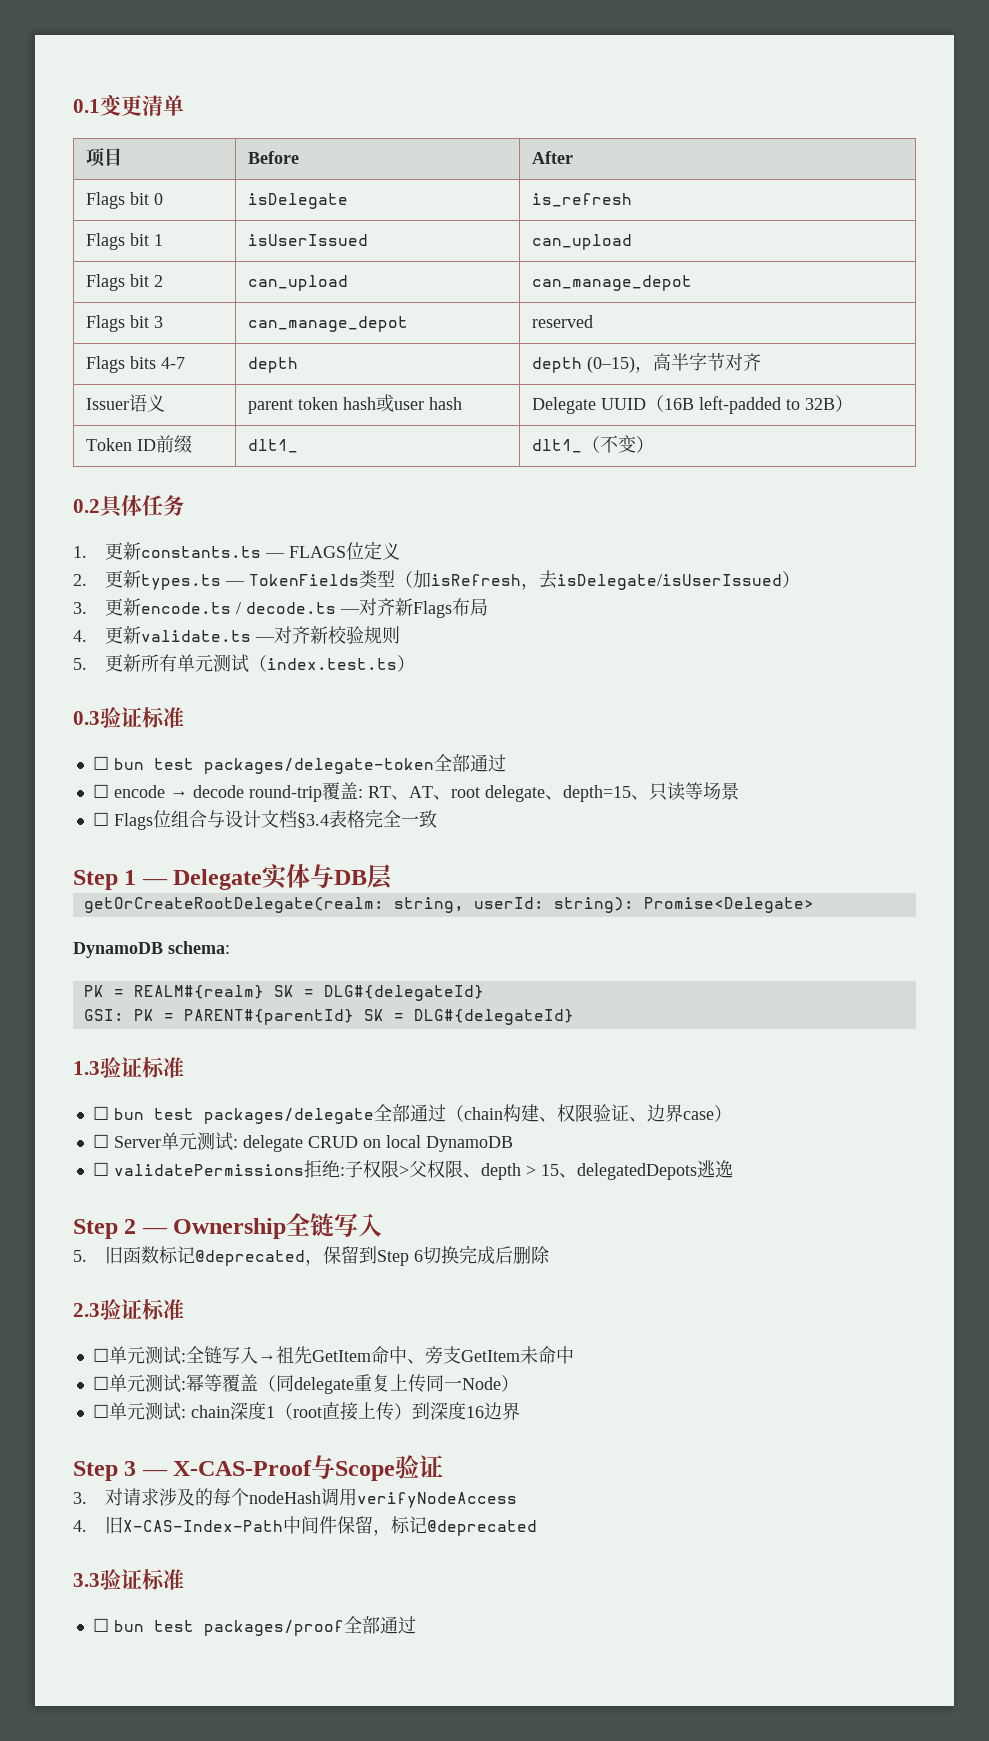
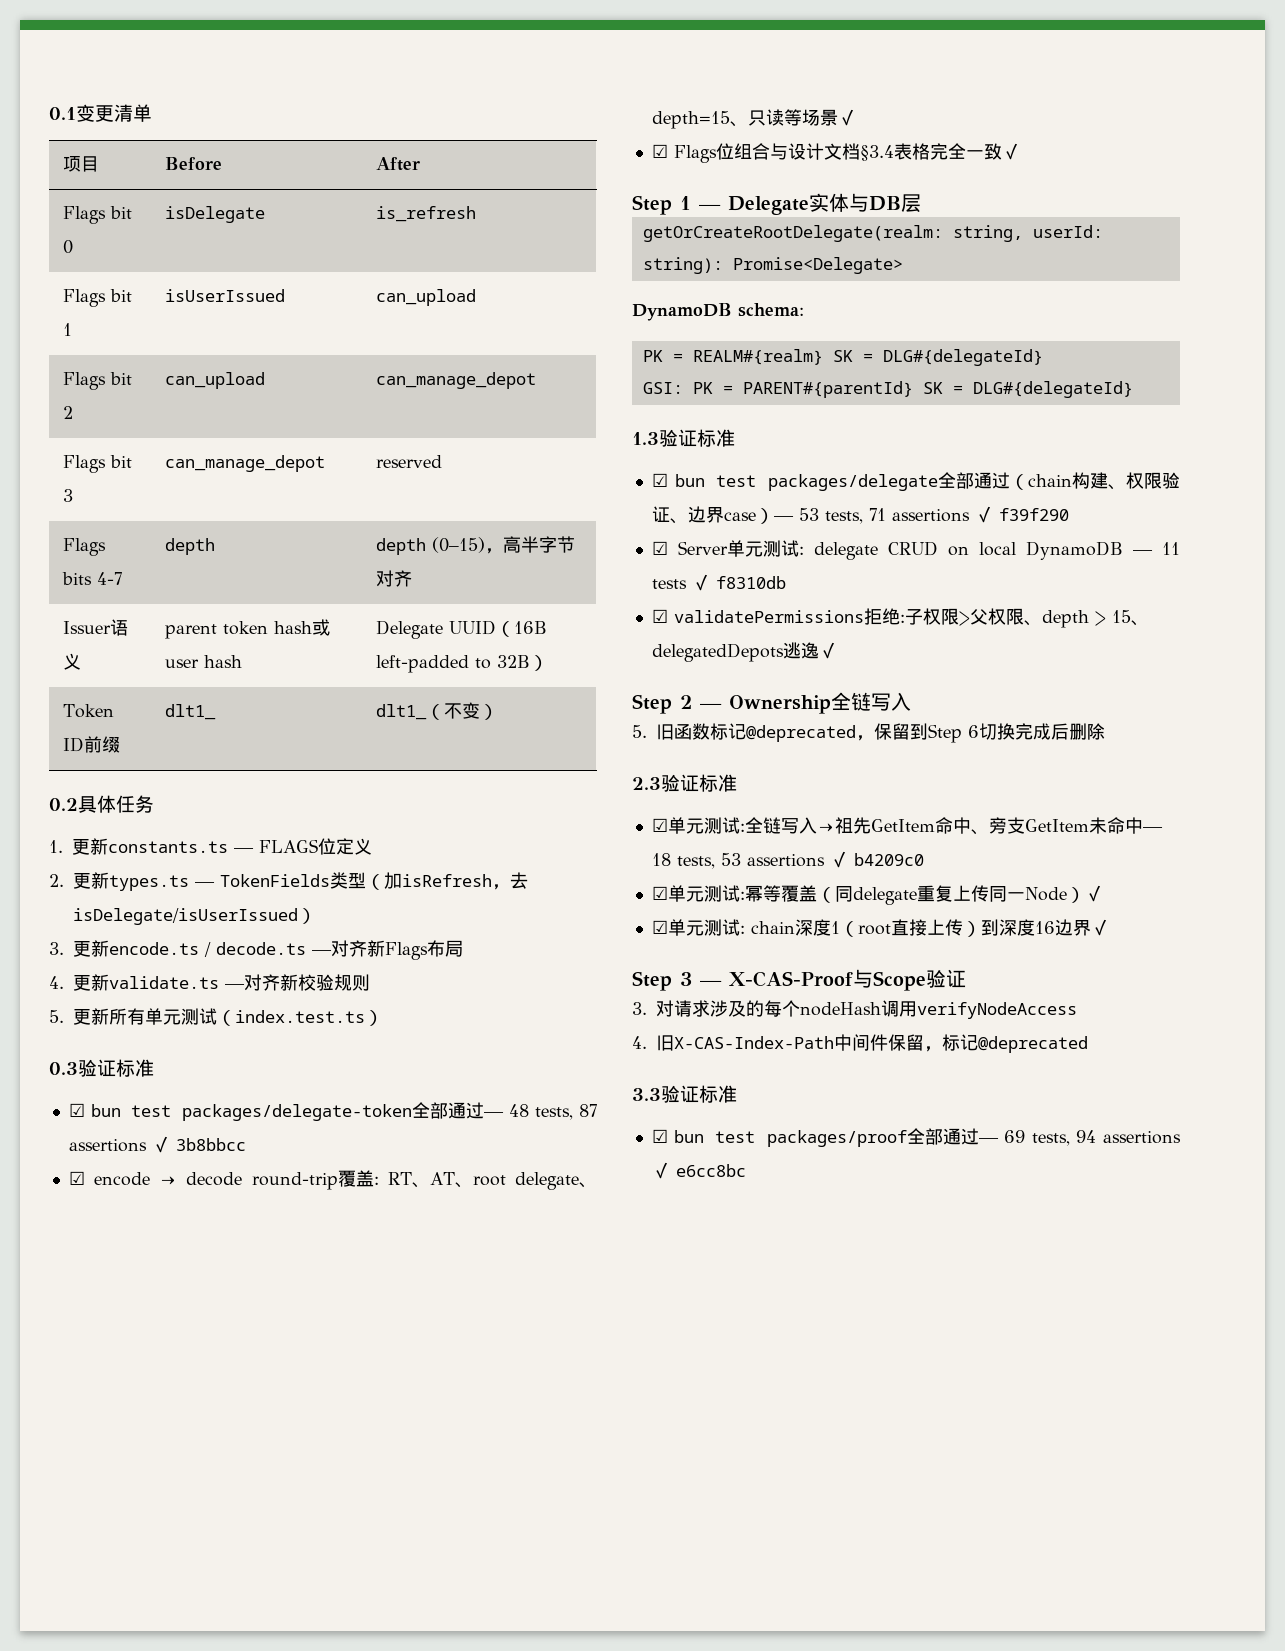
[92,756,109,770] ☐ -> [68,1103,85,1117] ☑
[92,784,109,798] // ☐ -> [483,1104,597,1120] [68,1136,246,1153] [68,1171,85,1185] — 48 tests, 87 assertions ✓ 3b8bbcc // ☑
[92,812,109,826] // ☐ -> [837,109,856,126] [651,144,668,158] ✓ // ☑
(437, 819) none -> [1001,143,1020,160] ✓
[92,1106,109,1120] ☐ -> [651,473,668,487] ☑
[92,1134,109,1148] // ☐ -> [773,506,1069,524] [651,541,668,555] — 53 tests, 71 assertions ✓ f39f290 // ☑
[92,1162,109,1176] // ☐ -> [1132,542,1180,555] [651,574,786,591] [651,609,668,623] — 11 tests ✓ f8310db // ☑
(733, 1169) none -> [818,642,837,659] ✓
[92,1348,109,1362] ☐ -> [651,818,668,832] ☑
[92,1376,109,1390] // ☐ -> [1142,827,1163,832] [651,851,924,869] [651,886,668,900] — 18 tests, 53 assertions ✓ b4209c0 // ☑
[92,1404,109,1418] // ☐ -> [1084,885,1103,902] [651,920,668,934] ✓ // ☑
(520, 1411) none -> [1090,919,1109,936] ✓
[92,1618,109,1632] ☐ -> [651,1129,668,1143] ☑
(416, 1625) none -> [978,1130,1181,1146] [651,1162,746,1179] — 69 tests, 94 assertions ✓ e6cc8bc

